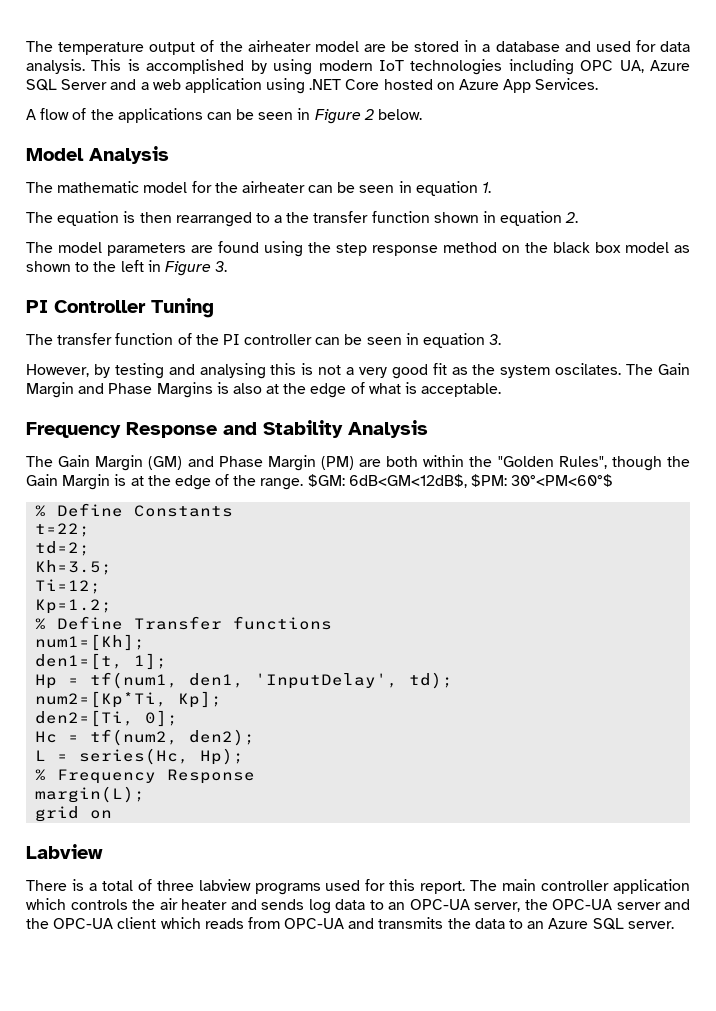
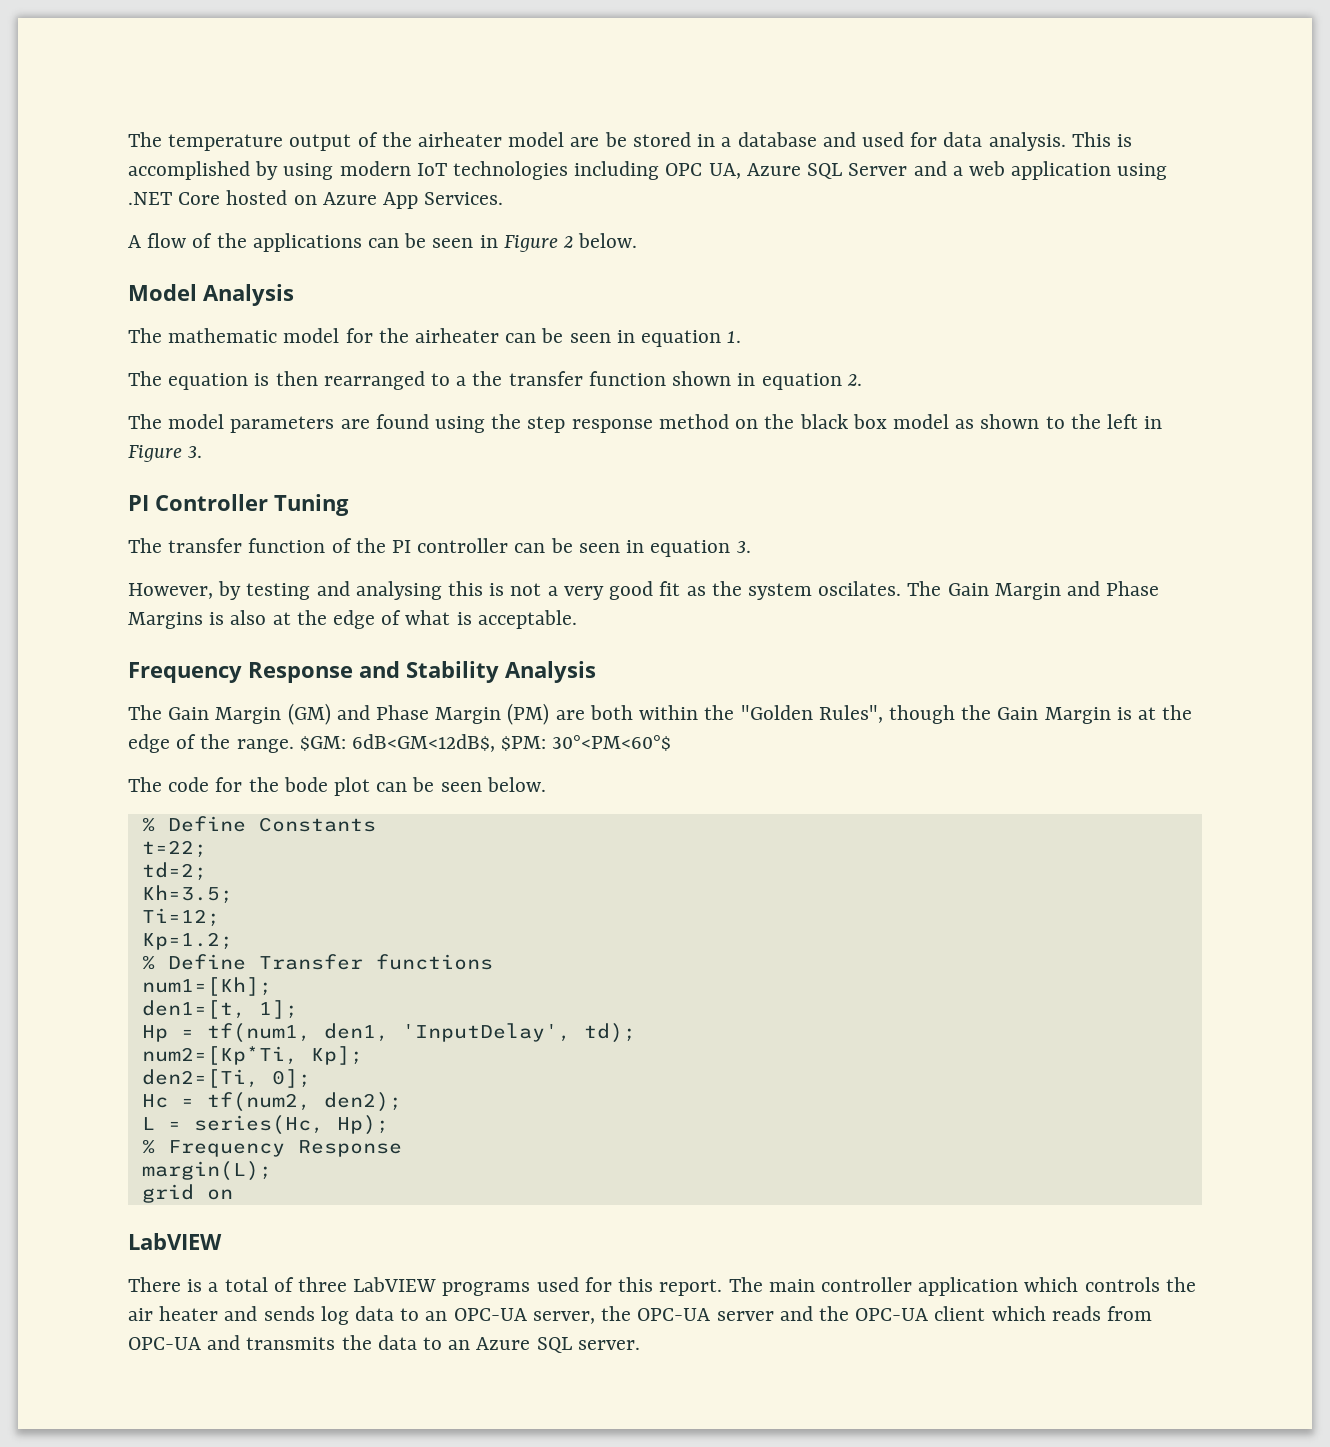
(614, 480) none -> [128,777,546,796] // The code for the bode plot can be seen below.
[26,844,103,859] Labview -> [128,1233,222,1250] LabVIEW
[198,879,251,891] labview -> [353,1277,437,1292] LabVIEW

